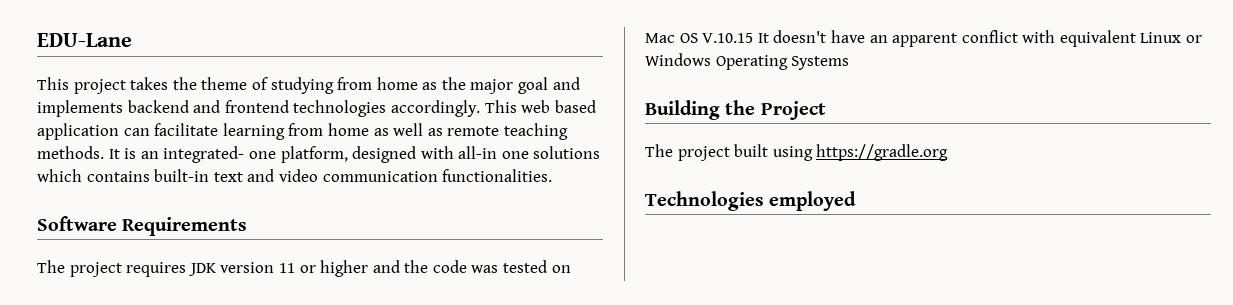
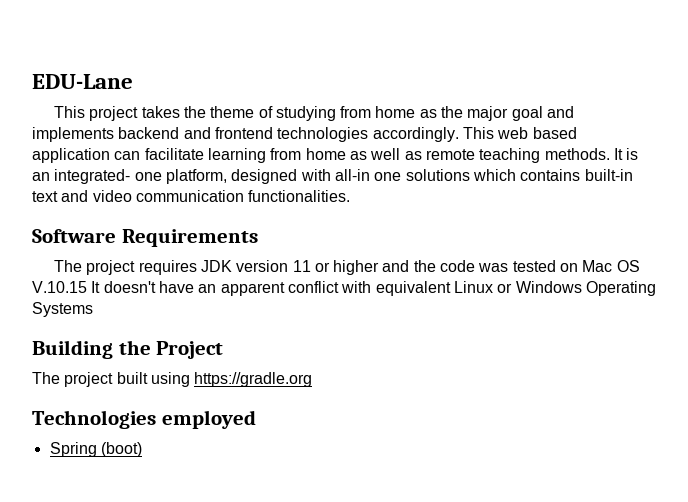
(857, 201) none -> [49,442,142,457] // Spring (boot)

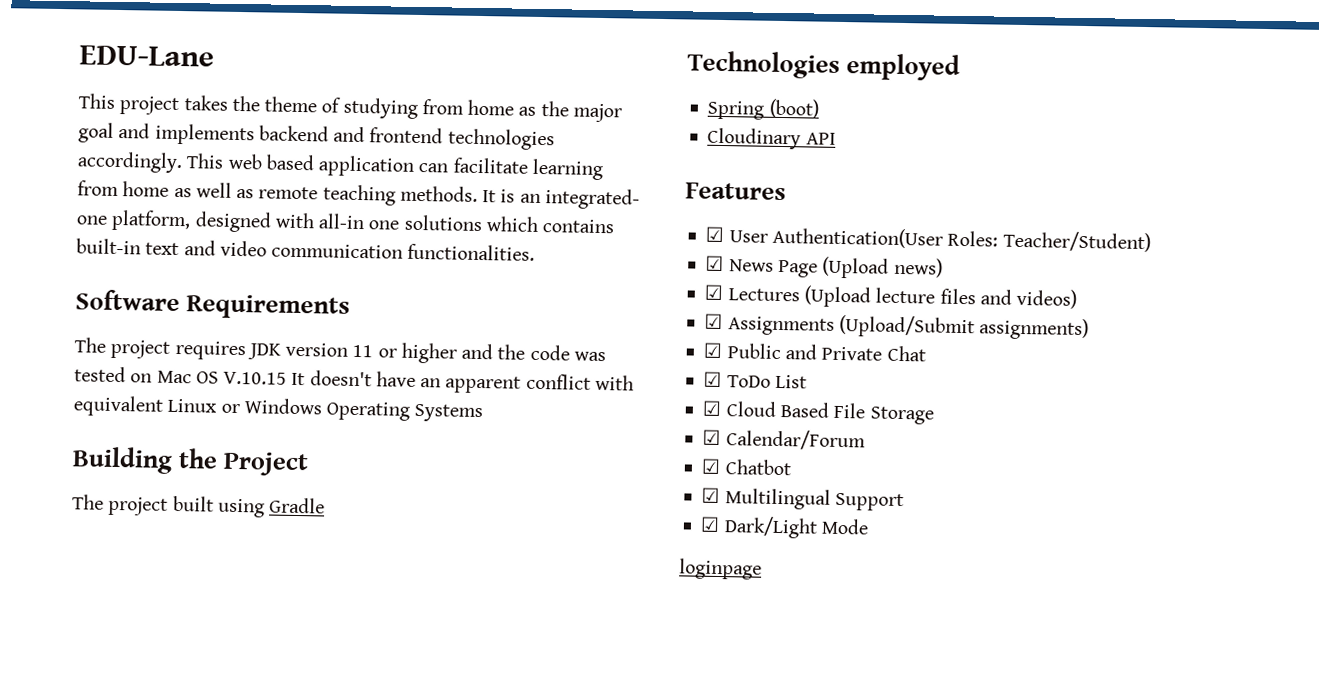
[194,372,313,387] https://gradle.org -> [269,497,326,514] Gradle
(142, 449) none -> [707,127,836,150] [685,182,786,201] [705,226,1151,253] [705,255,943,279] [704,284,1078,309] [704,313,1090,341] [703,342,926,362] [703,371,807,389] [702,400,934,425] [702,429,866,451] [701,458,792,476] [701,487,904,512] [700,516,869,539] [679,558,762,580] // Cloudinary API // Features // ☑ User Authentication(User Roles: Teacher/Student) // ☑ News Page (Upload news) // ☑ Lectures (Upload lecture files and videos) // ☑ Assignments (Upload/Submit assignments) // ☑ Public and Private Chat // ☑ ToDo List // ☑ Cloud Based File Storage // ☑ Calendar/Forum // ☑ Chatbot // ☑ Multilingual Support // ☑ Dark/Light Mode // loginpage

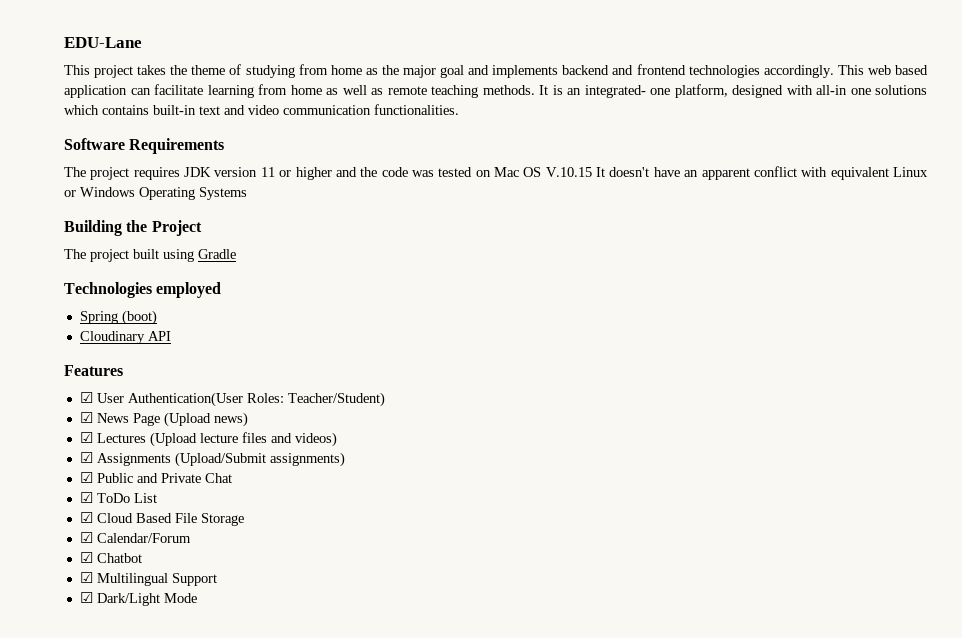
[679,558,762,580] // loginpage -> (197, 598) none

